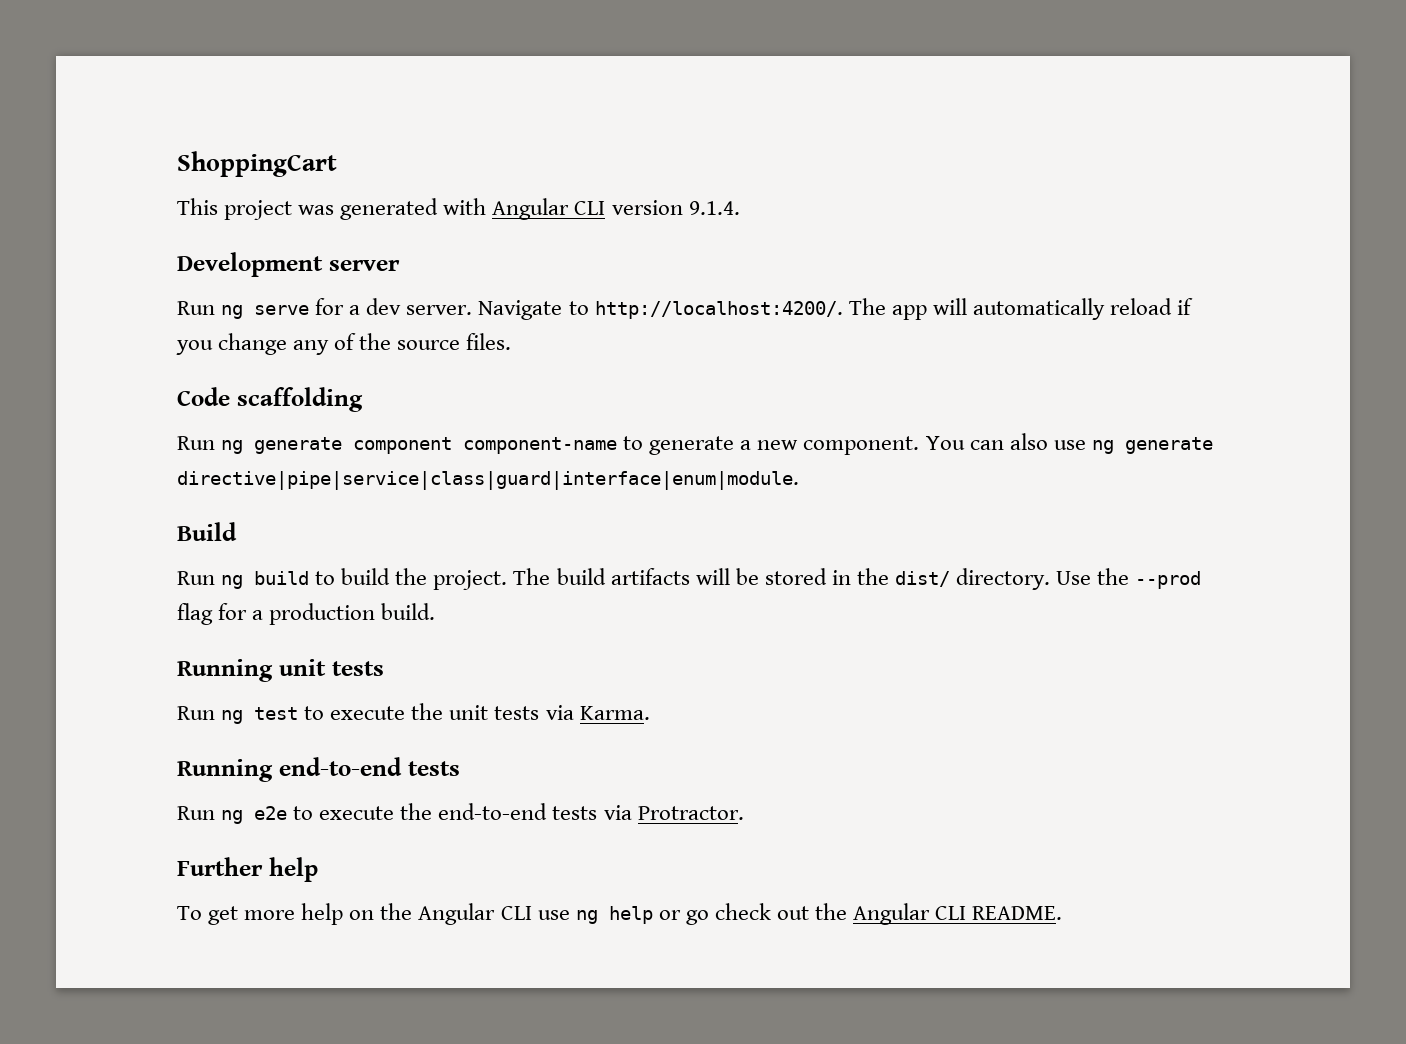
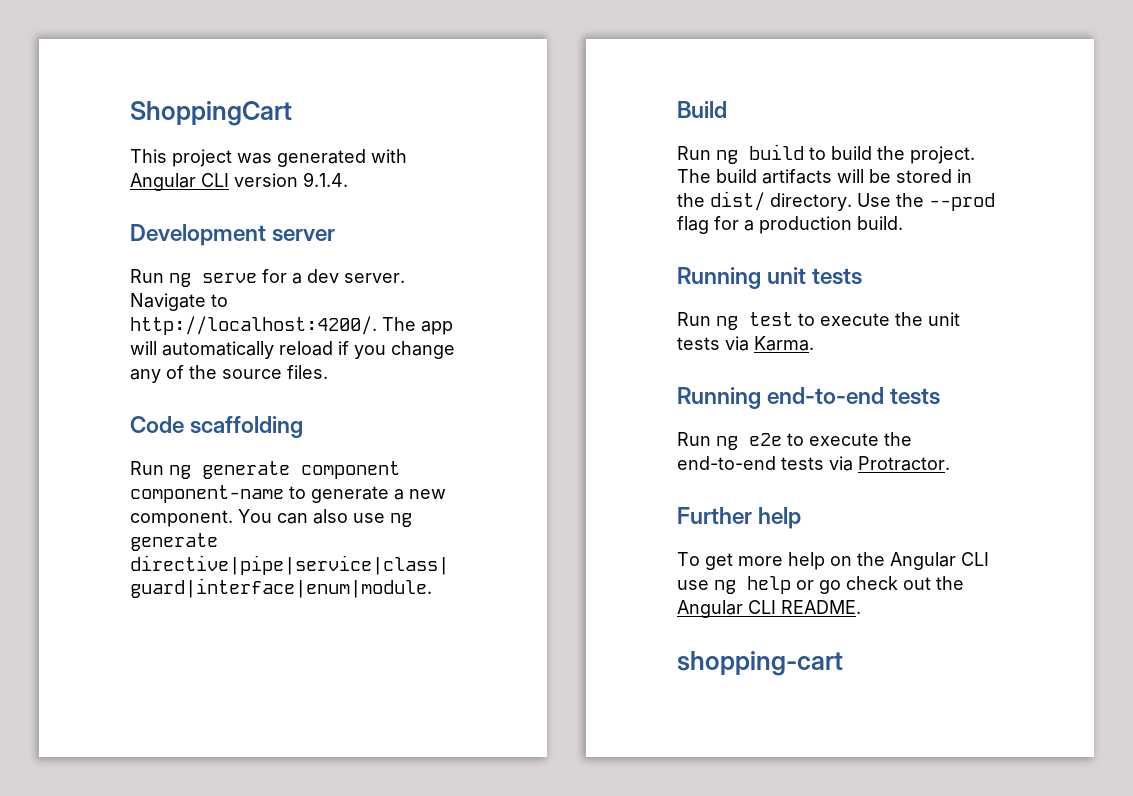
(1063, 913) none -> [677,651,843,676] // shopping-cart

